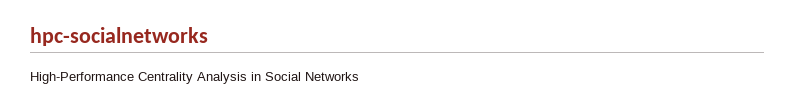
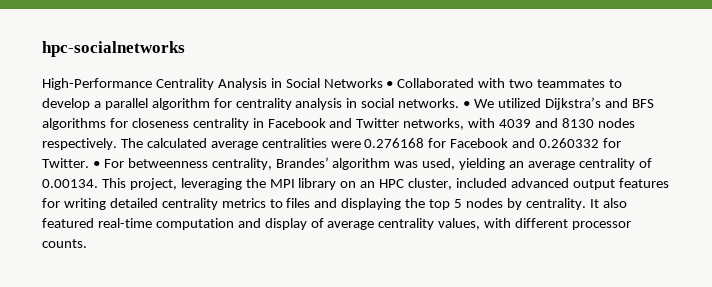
(359, 76) none -> [386,78,623,88] [42,97,654,110] [42,118,635,130] [42,138,622,150] [42,157,652,170] [42,178,669,190] [42,198,627,210] [42,218,632,230] [42,239,87,248] • Collaborated with two teammates to develop a parallel algorithm for centrality analysis in social networks. • We utilized Dijkstra’s and BFS algorithms for closeness centrality in Facebook and Twitter networks, with 4039 and 8130 nodes respectively. The calculated average centralities were 0.276168 for Facebook and 0.260332 for Twitter. • For betweenness centrality, Brandes’ algorithm was used, yielding an average centrality of 0.00134. This project, leveraging the MPI library on an HPC cluster, included advanced output features for writing detailed centrality metrics to files and displaying the top 5 nodes by centrality. It also featured real-time computation and display of average centrality values, with different processor counts.

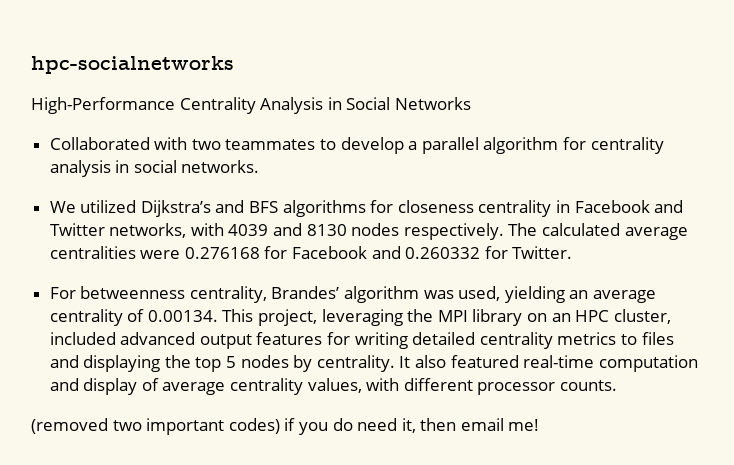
[386,81,394,88] • -> (471, 103) //
[463,101,471,108] • -> (260, 166) //
[92,161,100,168] • -> (573, 252) //
(87, 243) none -> [31,418,540,435] // (removed two important codes) if you do need it, then email me!

